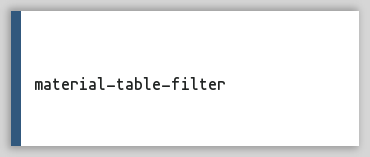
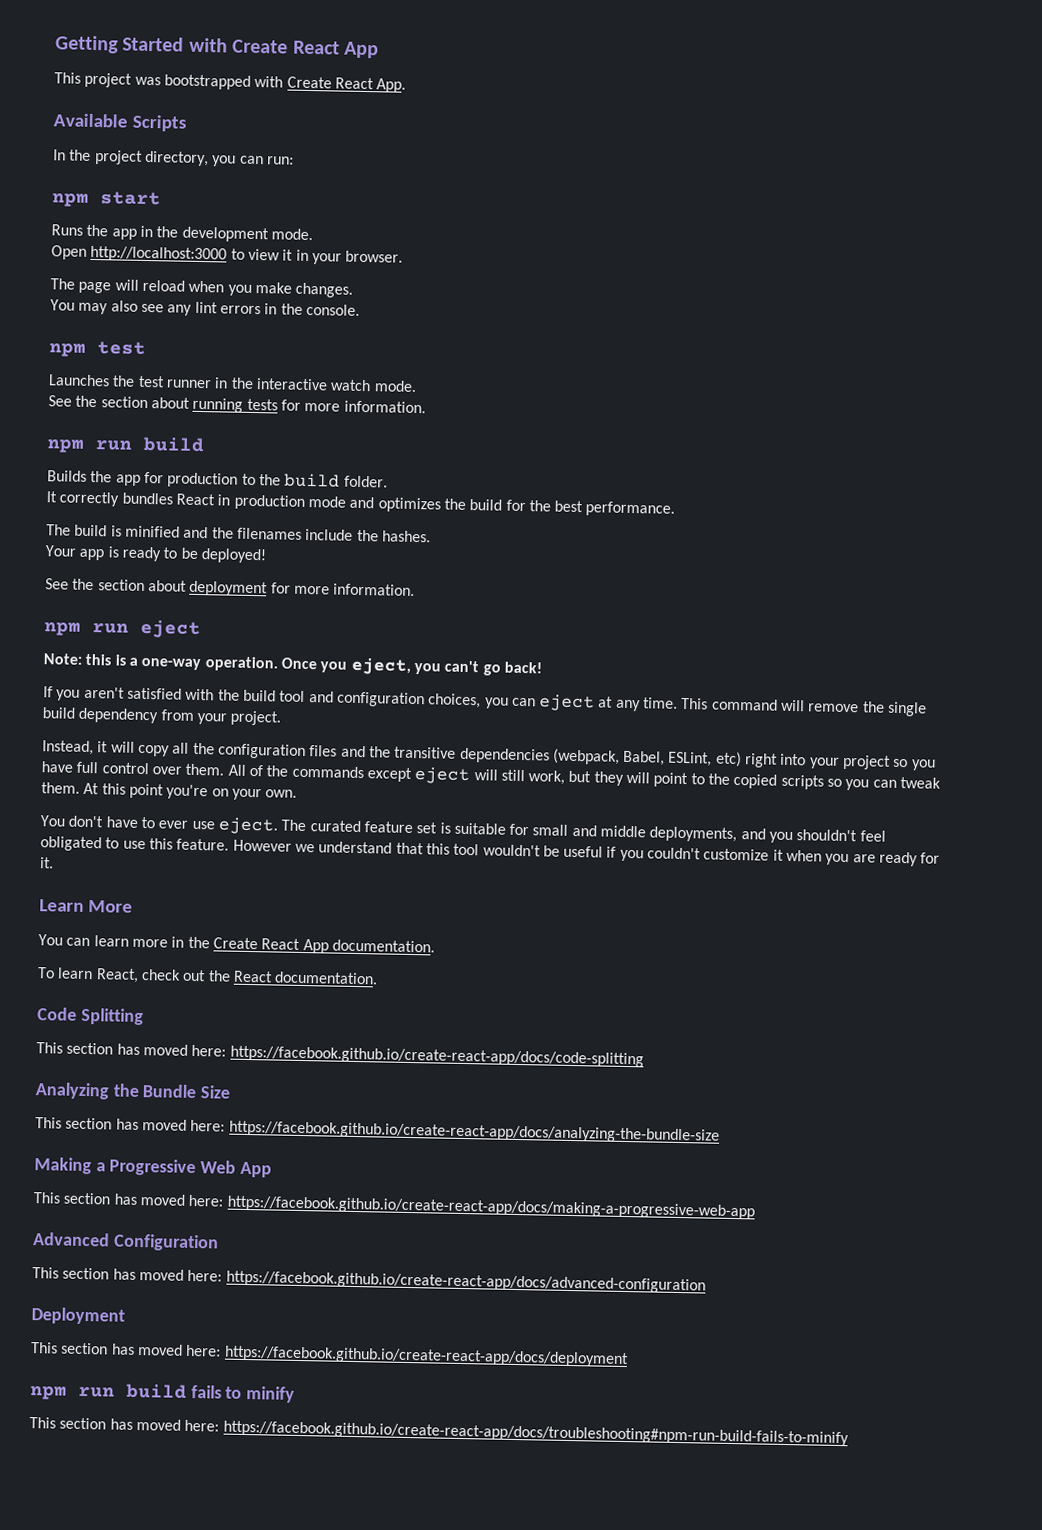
[34,77,226,90] material-table-filter -> [55,35,379,59] [54,72,407,93] [53,113,187,132] [53,149,294,167] [52,191,161,207] [51,224,313,243] [51,245,404,265] [50,278,354,298] [50,299,360,316] [49,341,146,357] [48,374,417,392] [48,395,426,414] [47,436,204,453] [47,470,388,488] [46,491,676,517] [46,524,431,543] [45,545,266,564] [45,578,416,597] [44,619,201,639] [43,653,542,676] [43,686,928,717] [42,707,282,726] [42,740,936,771] [41,761,942,791] [41,782,298,801] [40,815,886,844] [40,836,941,867] [40,857,54,869] [39,899,133,913] [38,934,435,954] [37,967,379,985] [37,1007,144,1026] [36,1042,644,1068] [35,1082,232,1100] [35,1117,720,1144] [34,1157,272,1178] [33,1192,755,1220] [33,1232,219,1252] [32,1267,706,1294] [31,1307,125,1325] [31,1342,629,1368] [30,1383,296,1403] [29,1417,849,1447] Getting Started with Create React App // This project was bootstrapped with Create React App. // Available Scripts // In the project directory, you can run: // npm start // Runs the app in the development mode. // Open http://localhost:3000 to view it in your browser. // The page will reload when you make changes. // You may also see any lint errors in the console. // npm test // Launches the test runner in the interactive watch mode. // See the section about running tests for more information. // npm run build // Builds the app for production to the build folder. // It correctly bundles React in production mode and optimizes the build for the best performance. // The build is minified and the filenames include the hashes. // Your app is ready to be deployed! // See the section about deployment for more information. // npm run eject // Note: this is a one-way operation. Once you eject, you can't go back! // If you aren't satisfied with the build tool and configuration choices, you can eject at any time. This command will remove the single build dependency from your project. // Instead, it will copy all the configuration files and the transitive dependencies (webpack, Babel, ESLint, etc) right into your project so you have full control over them. All of the commands except eject will still work, but they will point to the copied scripts so you can tweak them. At this point you're on your own. // You don't have to ever use eject. The curated feature set is suitable for small and middle deployments, and you shouldn't feel obligated to use this feature. However we understand that this tool wouldn't be useful if you couldn't customize it when you are ready for it. // Learn More // You can learn more in the Create React App documentation. // To learn React, check out the React documentation. // Code Splitting // This section has moved here: https://facebook.github.io/create-react-app/docs/code-splitting // Analyzing the Bundle Size // This section has moved here: https://facebook.github.io/create-react-app/docs/analyzing-the-bundle-size // Making a Progressive Web App // This section has moved here: https://facebook.github.io/create-react-app/docs/making-a-progressive-web-app // Advanced Configuration // This section has moved here: https://facebook.github.io/create-react-app/docs/advanced-configuration // Deployment // This section has moved here: https://facebook.github.io/create-react-app/docs/deployment // npm run build fails to minify // This section has moved here: https://facebook.github.io/create-react-app/docs/troubleshooting#npm-run-build-fails-to-minify

